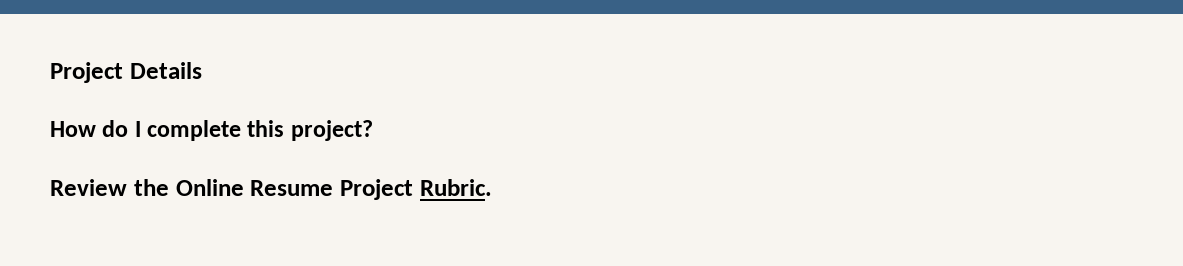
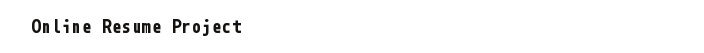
[50,62,202,83] [50,120,373,141] [50,179,169,196] Project Details // How do I complete this project? // Review the -> (31, 26) none
[419,179,492,196] Rubric. -> (241, 27) none

